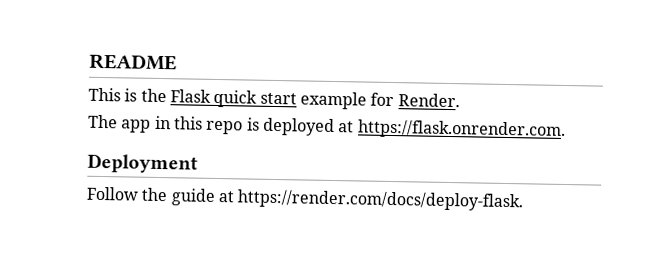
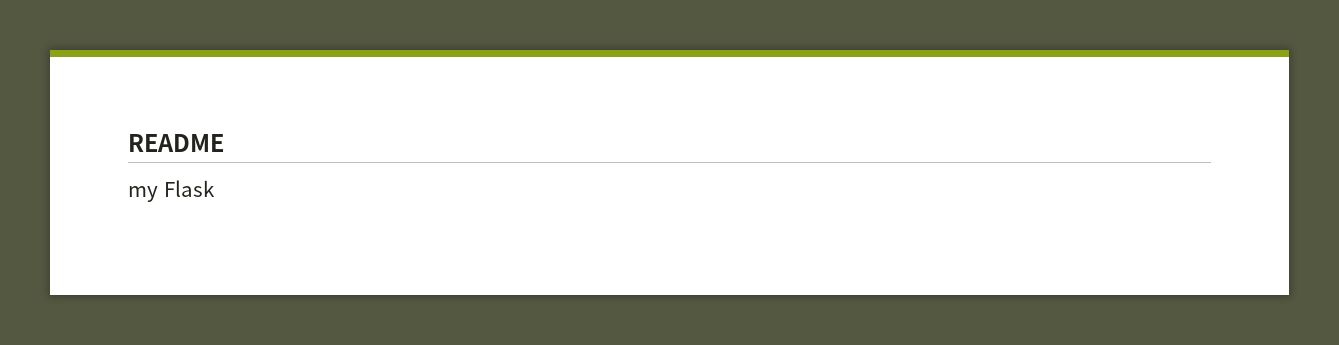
[88,87,460,110] [88,114,566,140] [87,153,198,174] [86,186,525,212] This is the Flask quick start example for Render. // The app in this repo is deployed at https://flask.onrender.com. // Deployment // Follow the guide at https://render.com/docs/deploy-flask. -> [128,180,215,202] my Flask

